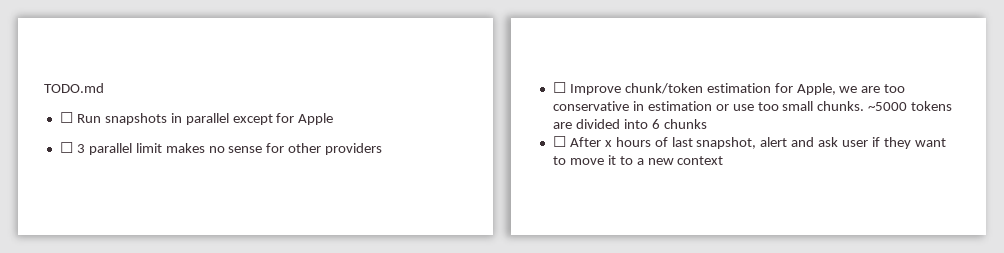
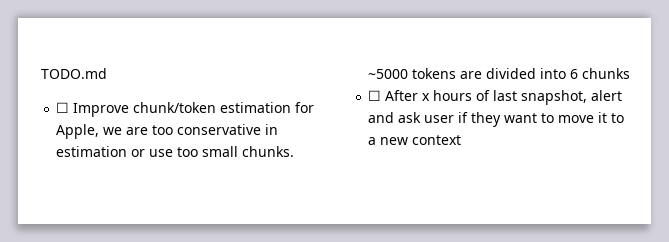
[59,112,334,125] [59,142,383,155] // ☐ Run snapshots in parallel except for Apple // ☐ 3 parallel limit makes no sense for other providers -> (107, 73) none

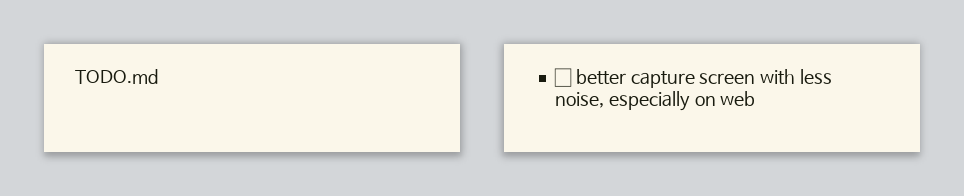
[73,102,315,117] [56,124,279,139] [56,146,295,157] [368,68,631,79] [368,90,623,105] [368,112,625,127] [368,135,462,145] Improve chunk/token estimation for Apple, we are too conservative in estimation or use too small chunks. ~5000 tokens are divided into 6 chunks // ☐ After x hours of last snapshot, alert and ask user if they want to move it to a new context -> [575,69,833,88] [554,91,756,111] better capture screen with less noise, especially on web

